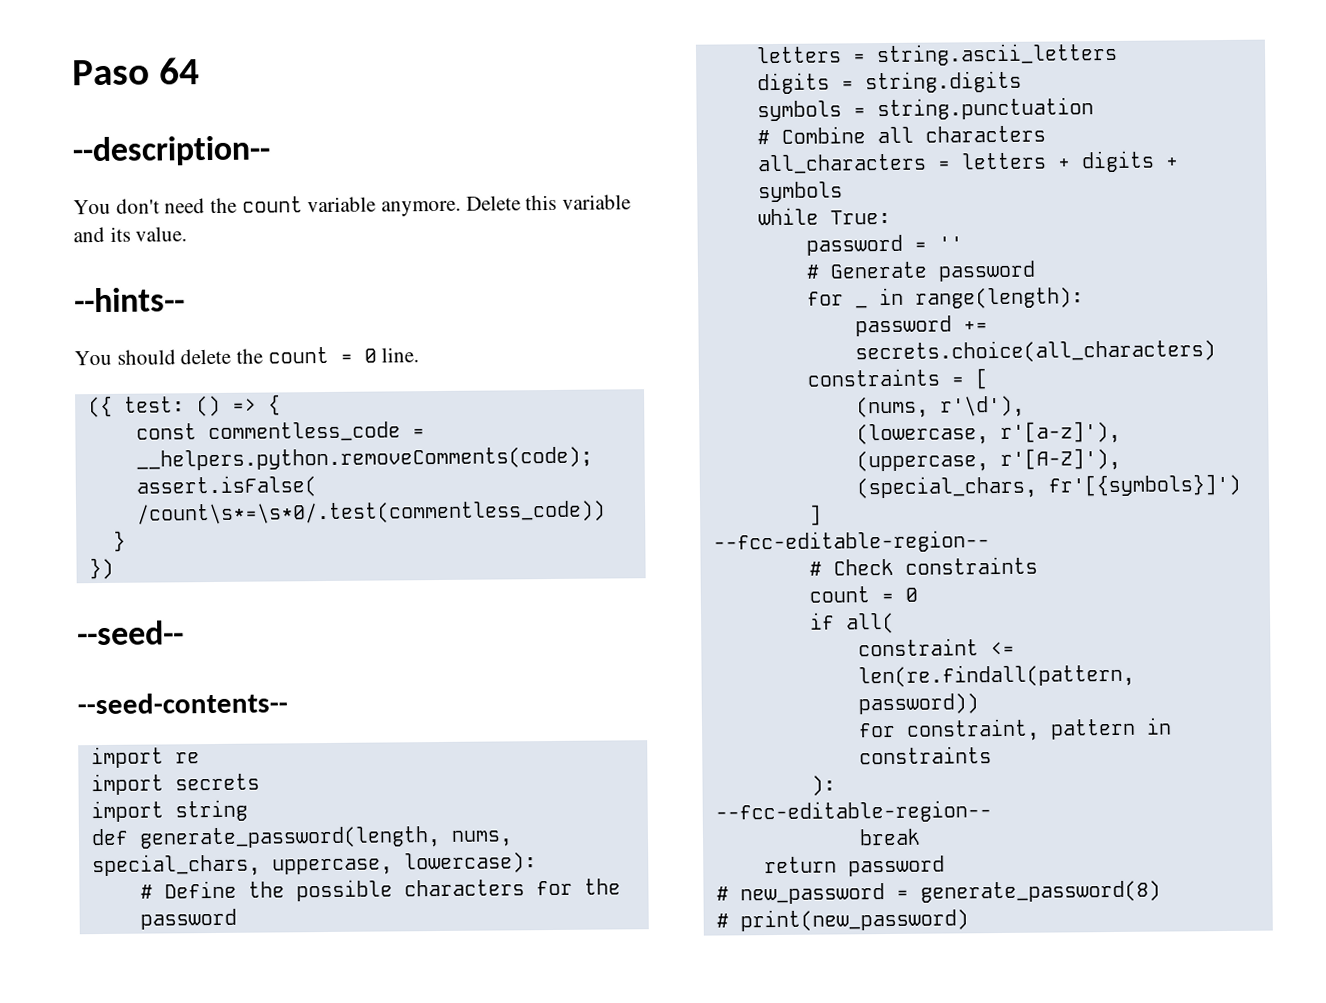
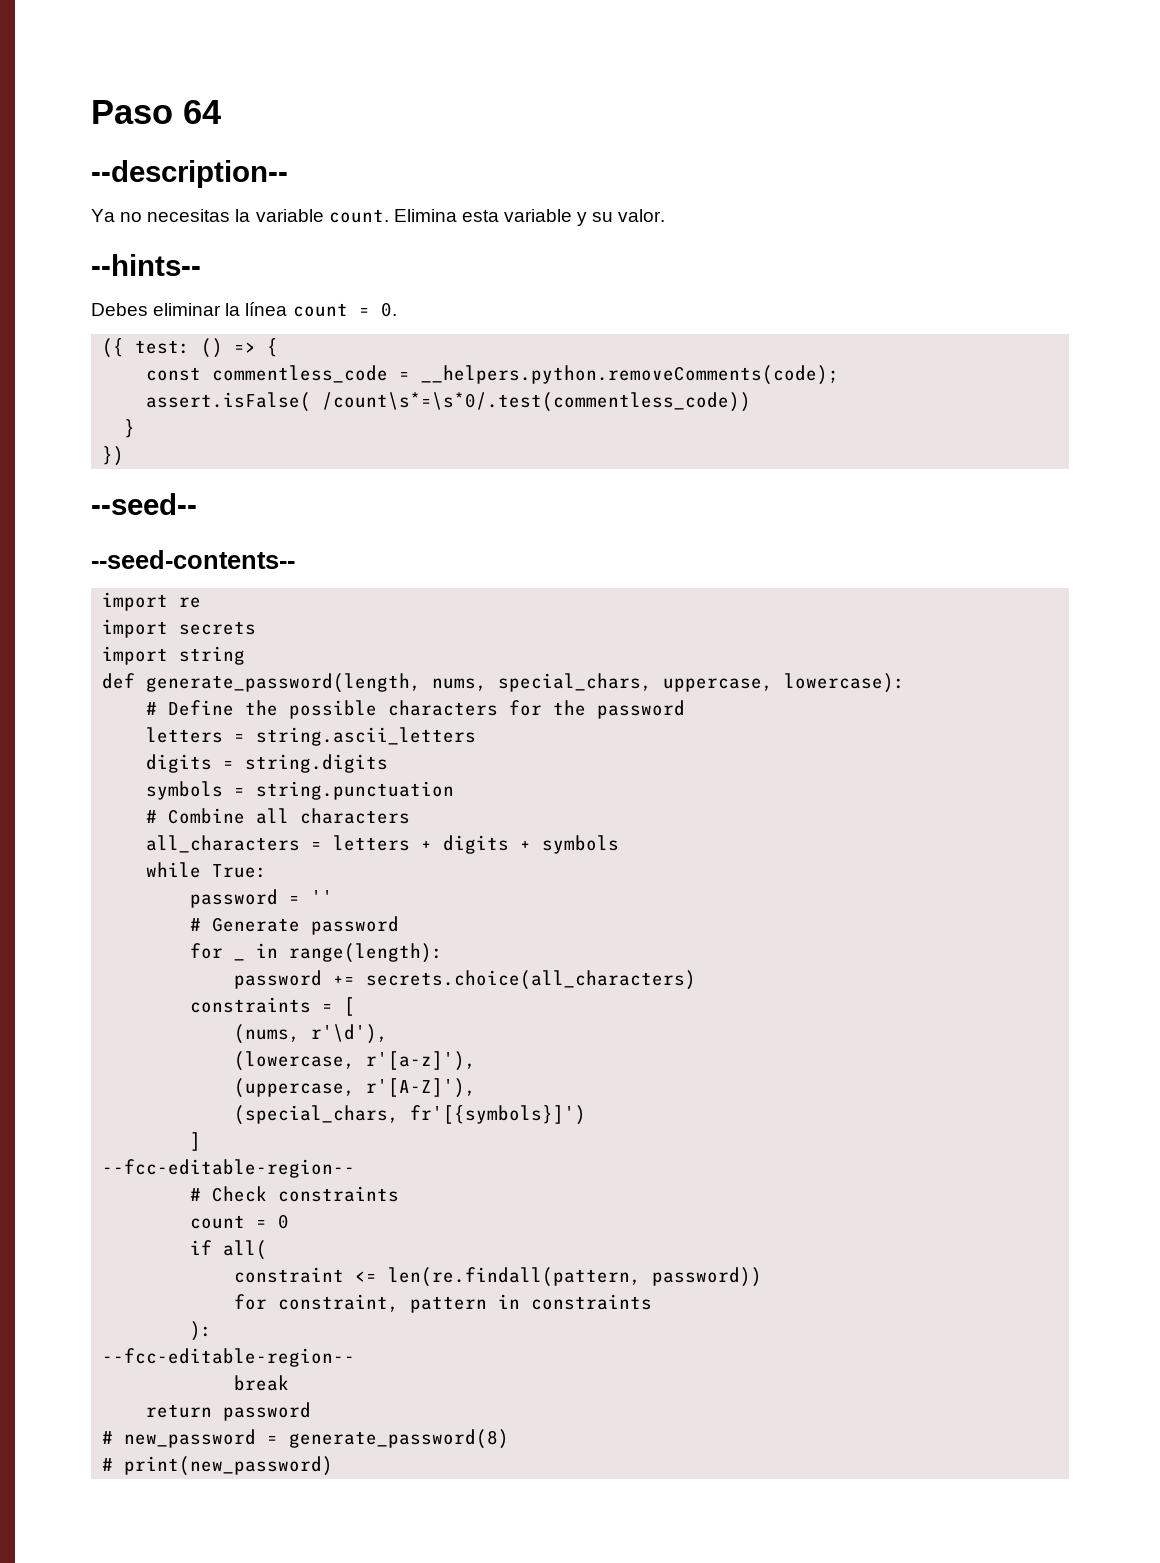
[73,194,632,217] [73,226,188,243] [74,287,185,313] [74,346,420,366] You don't need the count variable anymore. Delete this variable and its value. // --hints-- // You should delete the count = 0 line. -> [91,209,666,226] [91,254,201,276] [91,302,397,317] Ya no necesitas la variable count. Elimina esta variable y su valor. // --hints-- // Debes eliminar la línea count = 0.

